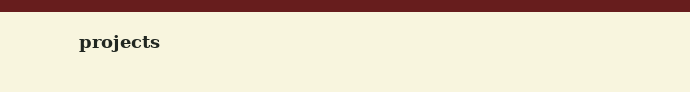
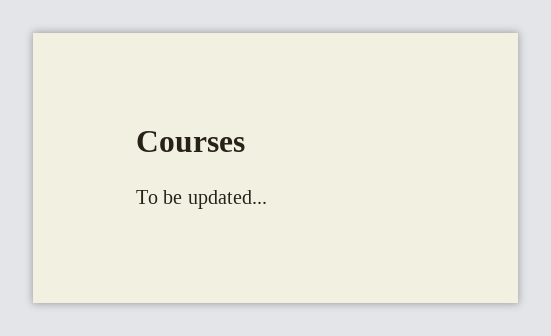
[79,35,160,52] projects -> [136,131,245,152] [136,190,267,209] Courses // To be updated...

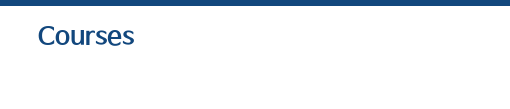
[136,190,267,209] // To be updated... -> (134, 36) none

